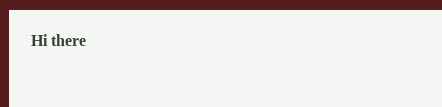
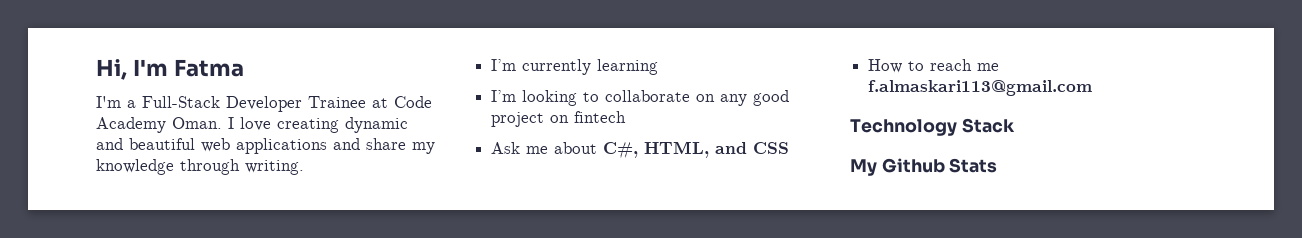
[31,34,87,46] Hi there -> [96,59,244,80] [96,96,432,112] [96,117,408,133] [96,138,435,154] [96,159,304,175] [491,59,659,75] [491,90,790,106] [491,111,627,127] [491,141,790,159] [868,59,1000,73] [868,80,1093,96] [850,118,1015,136] [850,158,998,176] Hi, I'm Fatma // I'm a Full-Stack Developer Trainee at Code Academy Oman. I love creating dynamic and beautiful web applications and share my knowledge through writing. // I’m currently learning // I’m looking to collaborate on any good project on fintech // Ask me about C#, HTML, and CSS // How to reach me f.almaskari113@gmail.com // Technology Stack // My Github Stats

